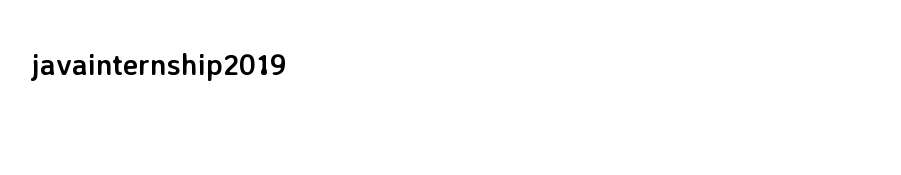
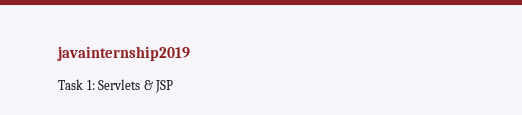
(287, 67) none -> [58,79,174,93] // Task 1: Servlets & JSP

